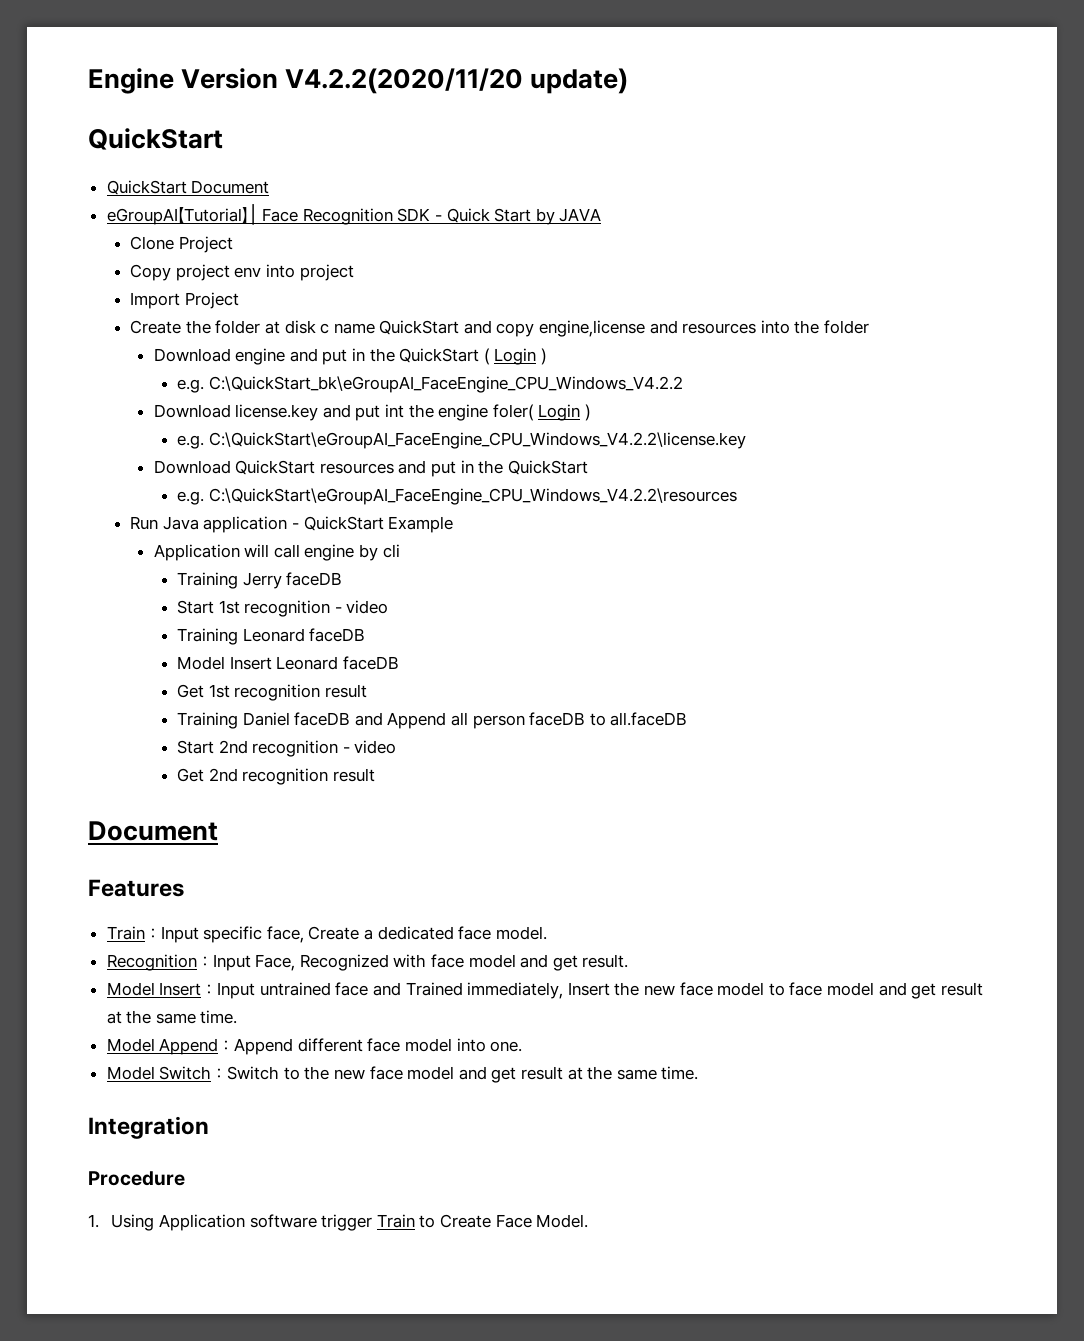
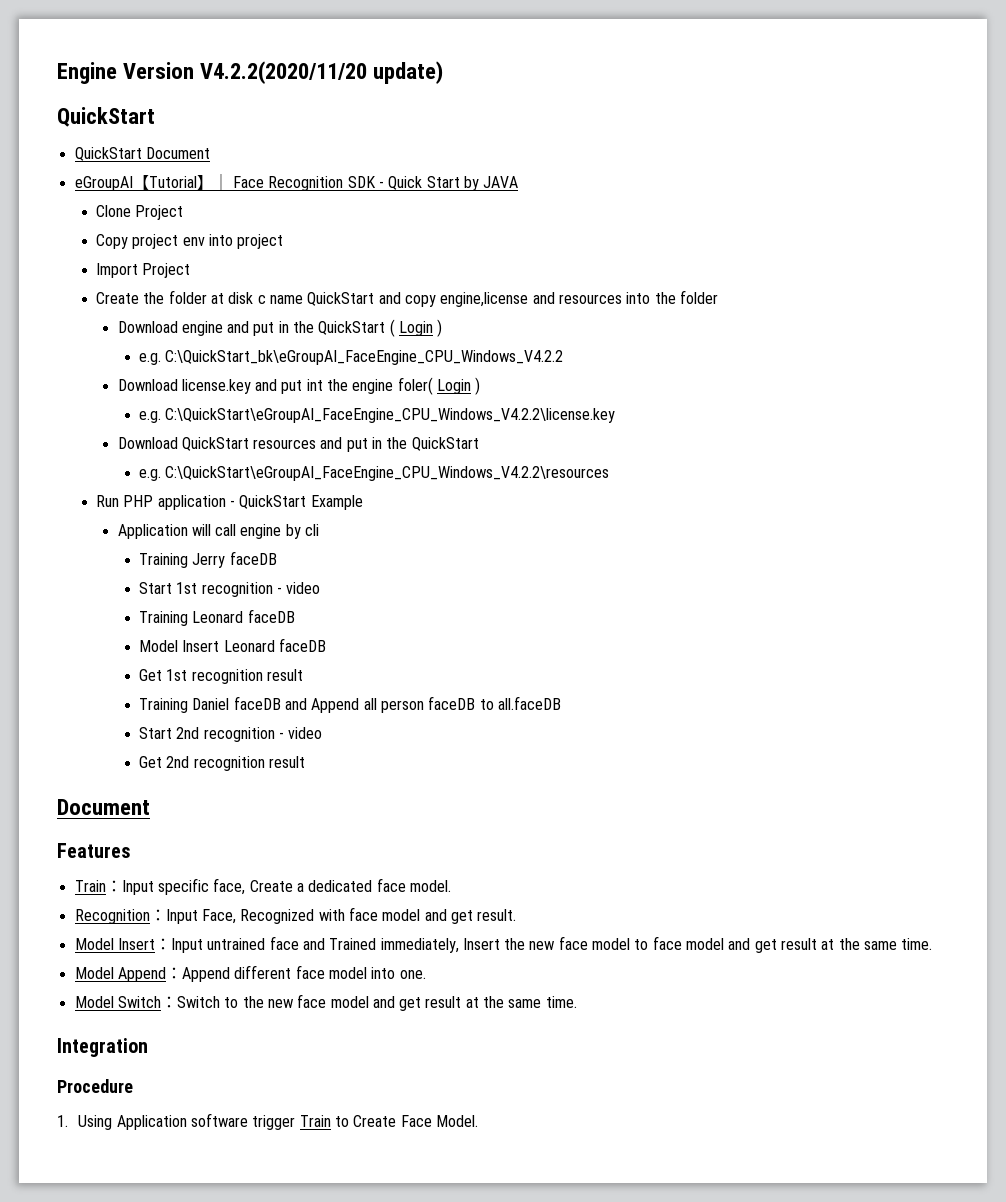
[162,516,199,530] Java -> [123,495,154,507] PHP

